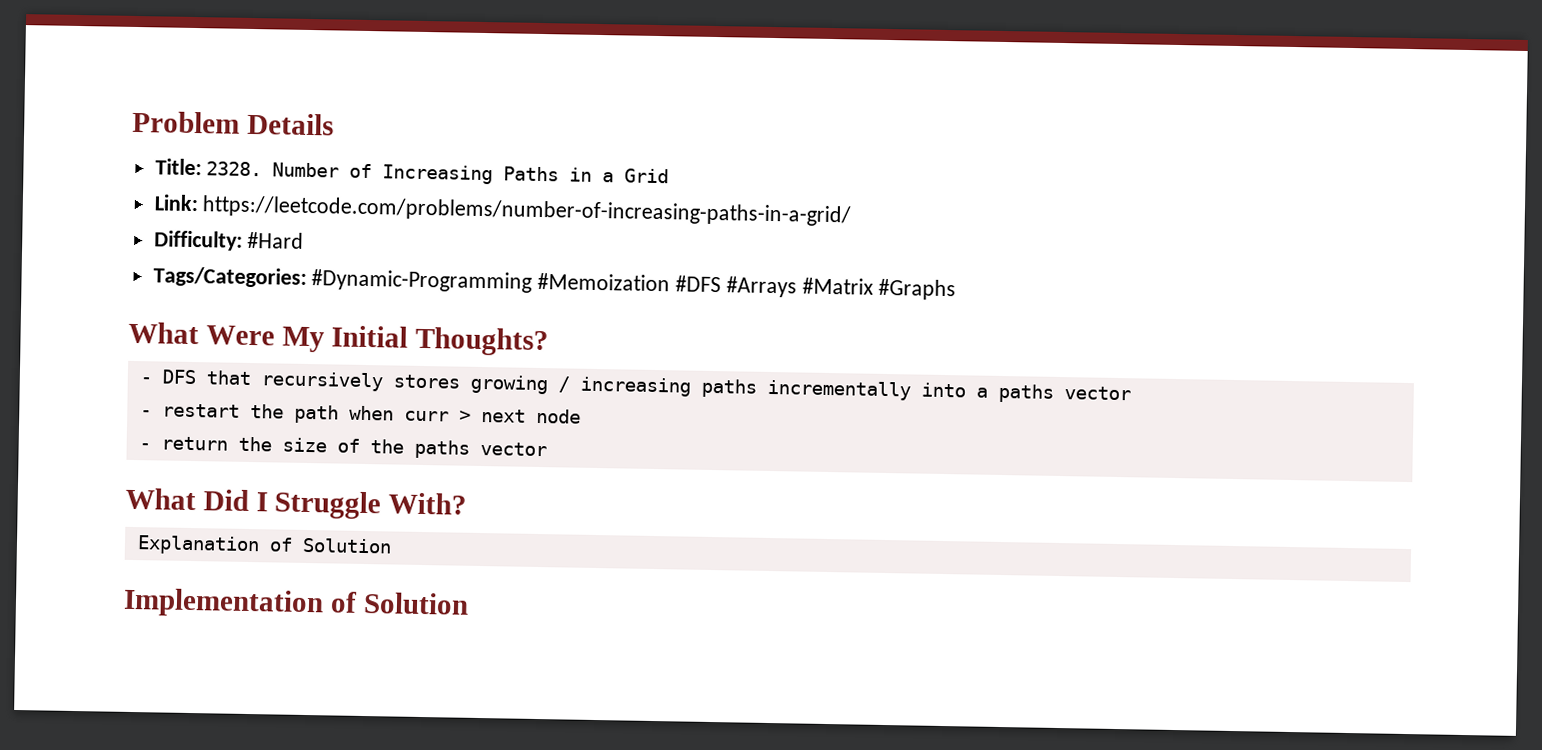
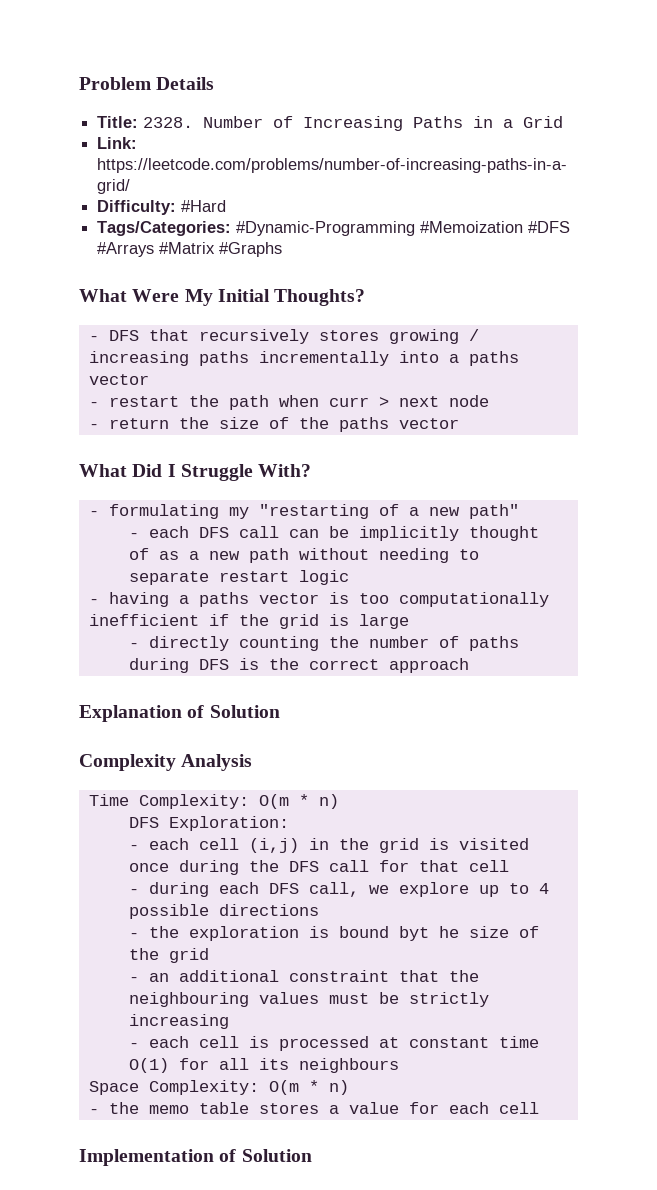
[136,535,392,556] Explanation of Solution -> [88,504,519,519] [128,526,539,541] [128,548,479,563] [128,570,349,585] [88,592,549,607] [88,614,409,629] [128,636,519,651] [128,658,469,673] [79,705,280,722] [79,754,253,771] [88,794,339,809] [128,816,289,831] [128,838,529,853] [128,860,509,875] [128,882,549,897] [128,904,319,919] [128,926,539,941] [128,948,209,963] [128,970,479,982] [128,992,489,1007] [128,1014,229,1029] [128,1036,539,1051] [128,1058,399,1073] [88,1080,349,1095] [88,1102,539,1114] - formulating my "restarting of a new path" // - each DFS call can be implicitly thought of as a new path without needing to separate restart logic // - having a paths vector is too computationally inefficient if the grid is large // - directly counting the number of paths during DFS is the correct approach // Explanation of Solution // Complexity Analysis // Time Complexity: O(m * n) // DFS Exploration: // - each cell (i,j) in the grid is visited once during the DFS call for that cell // - during each DFS call, we explore up to 4 possible directions // - the exploration is bound byt he size of the grid // - an additional constraint that the neighbouring values must be strictly increasing // - each cell is processed at constant time O(1) for all its neighbours // Space Complexity: O(m * n) // - the memo table stores a value for each cell

